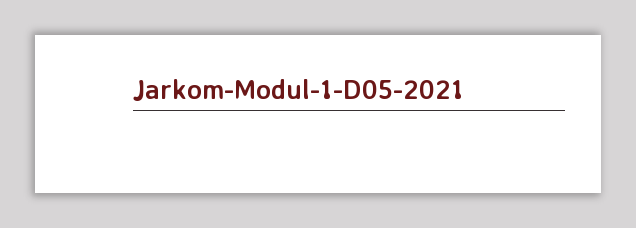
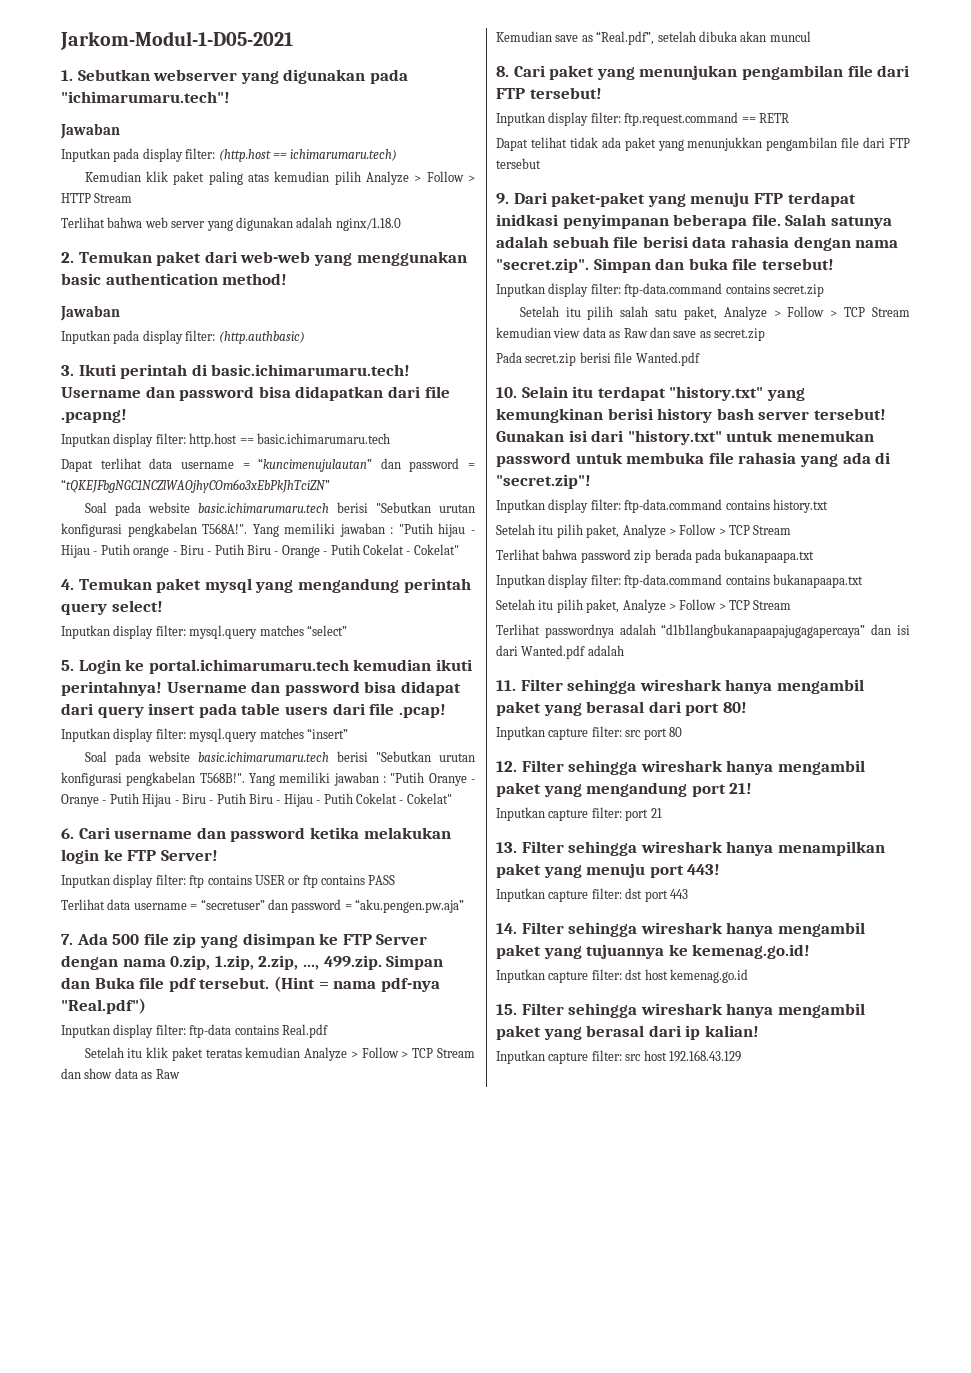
(464, 90) none -> [61,69,408,84] [61,91,230,103] [60,123,120,139] [61,148,398,162] [84,171,476,185] [61,193,133,203] [61,217,401,231] [61,251,467,266] [61,273,288,285] [60,305,120,321] [61,330,305,344] [61,364,411,379] [61,386,450,401] [61,409,127,423] [61,433,390,447] [61,458,475,472] [61,479,330,493] [84,502,475,516] [61,523,475,537] [61,544,459,558] [61,578,471,593] [61,600,163,615] [61,625,347,639] [61,659,472,674] [61,681,461,696] [61,703,446,718] [61,728,348,742] [84,751,475,765] [61,772,475,786] [61,793,452,807] [61,827,451,842] [61,849,218,864] [61,874,396,888] [61,899,464,913] [61,933,428,948] [61,955,444,970] [61,976,440,992] [61,998,146,1014] [61,1024,328,1038] [84,1047,476,1061] [61,1068,180,1079] [496,31,811,45] [496,65,910,80] [496,87,602,99] [496,112,789,126] [496,137,910,151] [496,158,541,169] [496,192,856,207] [496,214,892,229] [496,236,899,251] [496,258,834,273] [496,283,824,297] [519,306,910,320] [496,327,765,341] [496,352,700,366] [496,386,805,401] [496,408,886,423] [496,430,874,445] [496,452,891,467] [496,474,591,489] [496,499,828,513] [496,524,792,538] [496,549,815,563] [496,574,863,588] [496,599,792,613] [496,624,910,638] [496,645,624,659] [496,679,864,694] [496,701,747,716] [496,726,682,740] [496,760,865,775] [496,782,753,797] [496,807,662,821] [496,841,885,856] [496,863,721,878] [496,888,688,902] [496,922,865,937] [496,944,811,959] [496,969,748,983] [496,1003,865,1018] [496,1025,759,1040] [496,1050,741,1064] // 1. Sebutkan webserver yang digunakan pada "ichimarumaru.tech"! // Jawaban // Inputkan pada display filter: (http.host == ichimarumaru.tech) // Kemudian klik paket paling atas kemudian pilih Analyze > Follow > HTTP Stream // Terlihat bahwa web server yang digunakan adalah nginx/1.18.0 // 2. Temukan paket dari web-web yang menggunakan basic authentication method! // Jawaban // Inputkan pada display filter: (http.authbasic) // 3. Ikuti perintah di basic.ichimarumaru.tech! Username dan password bisa didapatkan dari file .pcapng! // Inputkan display filter: http.host == basic.ichimarumaru.tech // Dapat terlihat data username = “kuncimenujulautan” dan password = “tQKEJFbgNGC1NCZlWAOjhyCOm6o3xEbPkJhTciZN” // Soal pada website basic.ichimarumaru.tech berisi "Sebutkan urutan konfigurasi pengkabelan T568A!". Yang memiliki jawaban : "Putih hijau - Hijau - Putih orange - Biru - Putih Biru - Orange - Putih Cokelat - Cokelat" // 4. Temukan paket mysql yang mengandung perintah query select! // Inputkan display filter: mysql.query matches “select” // 5. Login ke portal.ichimarumaru.tech kemudian ikuti perintahnya! Username dan password bisa didapat dari query insert pada table users dari file .pcap! // Inputkan display filter: mysql.query matches “insert” // Soal pada website basic.ichimarumaru.tech berisi "Sebutkan urutan konfigurasi pengkabelan T568B!". Yang memiliki jawaban : "Putih Oranye - Oranye - Putih Hijau - Biru - Putih Biru - Hijau - Putih Cokelat - Cokelat" // 6. Cari username dan password ketika melakukan login ke FTP Server! // Inputkan display filter: ftp contains USER or ftp contains PASS // Terlihat data username = “secretuser” dan password = “aku.pengen.pw.aja” // 7. Ada 500 file zip yang disimpan ke FTP Server dengan nama 0.zip, 1.zip, 2.zip, ..., 499.zip. Simpan dan Buka file pdf tersebut. (Hint = nama pdf-nya "Real.pdf") // Inputkan display filter: ftp-data contains Real.pdf // Setelah itu klik paket teratas kemudian Analyze > Follow > TCP Stream dan show data as Raw // Kemudian save as “Real.pdf”, setelah dibuka akan muncul // 8. Cari paket yang menunjukan pengambilan file dari FTP tersebut! // Inputkan display filter: ftp.request.command == RETR // Dapat telihat tidak ada paket yang menunjukkan pengambilan file dari FTP tersebut // 9. Dari paket-paket yang menuju FTP terdapat inidkasi penyimpanan beberapa file. Salah satunya adalah sebuah file berisi data rahasia dengan nama "secret.zip". Simpan dan buka file tersebut! // Inputkan display filter: ftp-data.command contains secret.zip // Setelah itu pilih salah satu paket, Analyze > Follow > TCP Stream kemudian view data as Raw dan save as secret.zip // Pada secret.zip berisi file Wanted.pdf // 10. Selain itu terdapat "history.txt" yang kemungkinan berisi history bash server tersebut! Gunakan isi dari "history.txt" untuk menemukan password untuk membuka file rahasia yang ada di "secret.zip"! // Inputkan display filter: ftp-data.command contains history.txt // Setelah itu pilih paket, Analyze > Follow > TCP Stream // Terlihat bahwa password zip berada pada bukanapaapa.txt // Inputkan display filter: ftp-data.command contains bukanapaapa.txt // Setelah itu pilih paket, Analyze > Follow > TCP Stream // Terlihat passwordnya adalah “d1b1langbukanapaapajugagapercaya” dan isi dari Wanted.pdf adalah // 11. Filter sehingga wireshark hanya mengambil paket yang berasal dari port 80! // Inputkan capture filter: src port 80 // 12. Filter sehingga wireshark hanya mengambil paket yang mengandung port 21! // Inputkan capture filter: port 21 // 13. Filter sehingga wireshark hanya menampilkan paket yang menuju port 443! // Inputkan capture filter: dst port 443 // 14. Filter sehingga wireshark hanya mengambil paket yang tujuannya ke kemenag.go.id! // Inputkan capture filter: dst host kemenag.go.id // 15. Filter sehingga wireshark hanya mengambil paket yang berasal dari ip kalian! // Inputkan capture filter: src host 192.168.43.129

